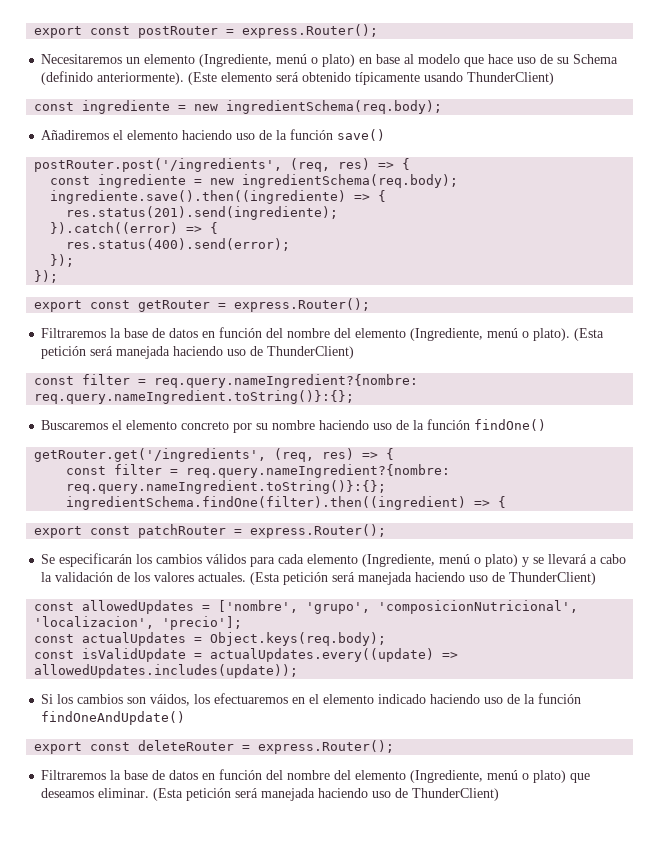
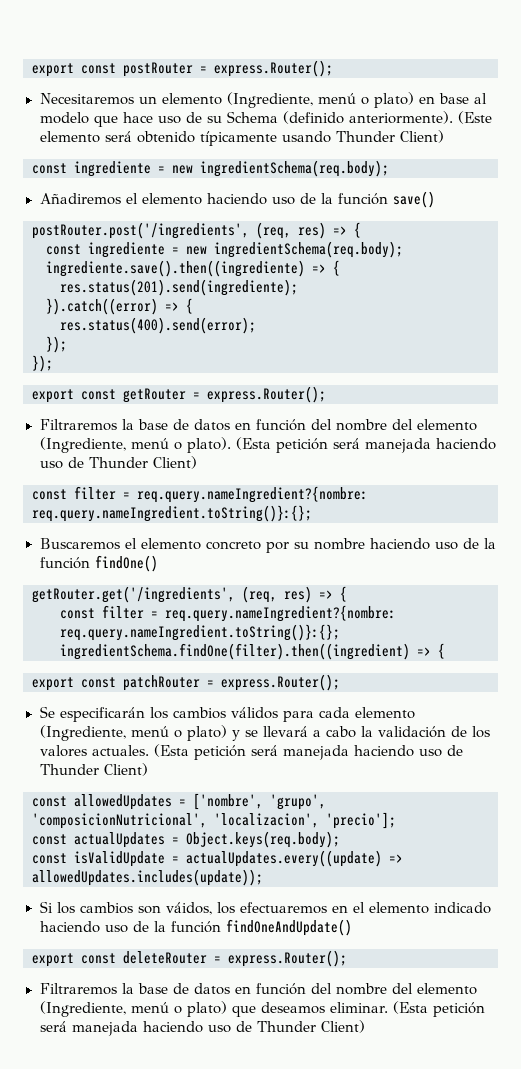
[467,72,555,85] ThunderClient) -> [335,130,444,143] Thunder Client)
[267,346,355,359] ThunderClient) -> [88,456,197,469] Thunder Client)
[509,572,597,585] ThunderClient) -> [39,763,148,776] Thunder Client)
[412,788,500,801] ThunderClient) -> [256,1020,365,1033] Thunder Client)

